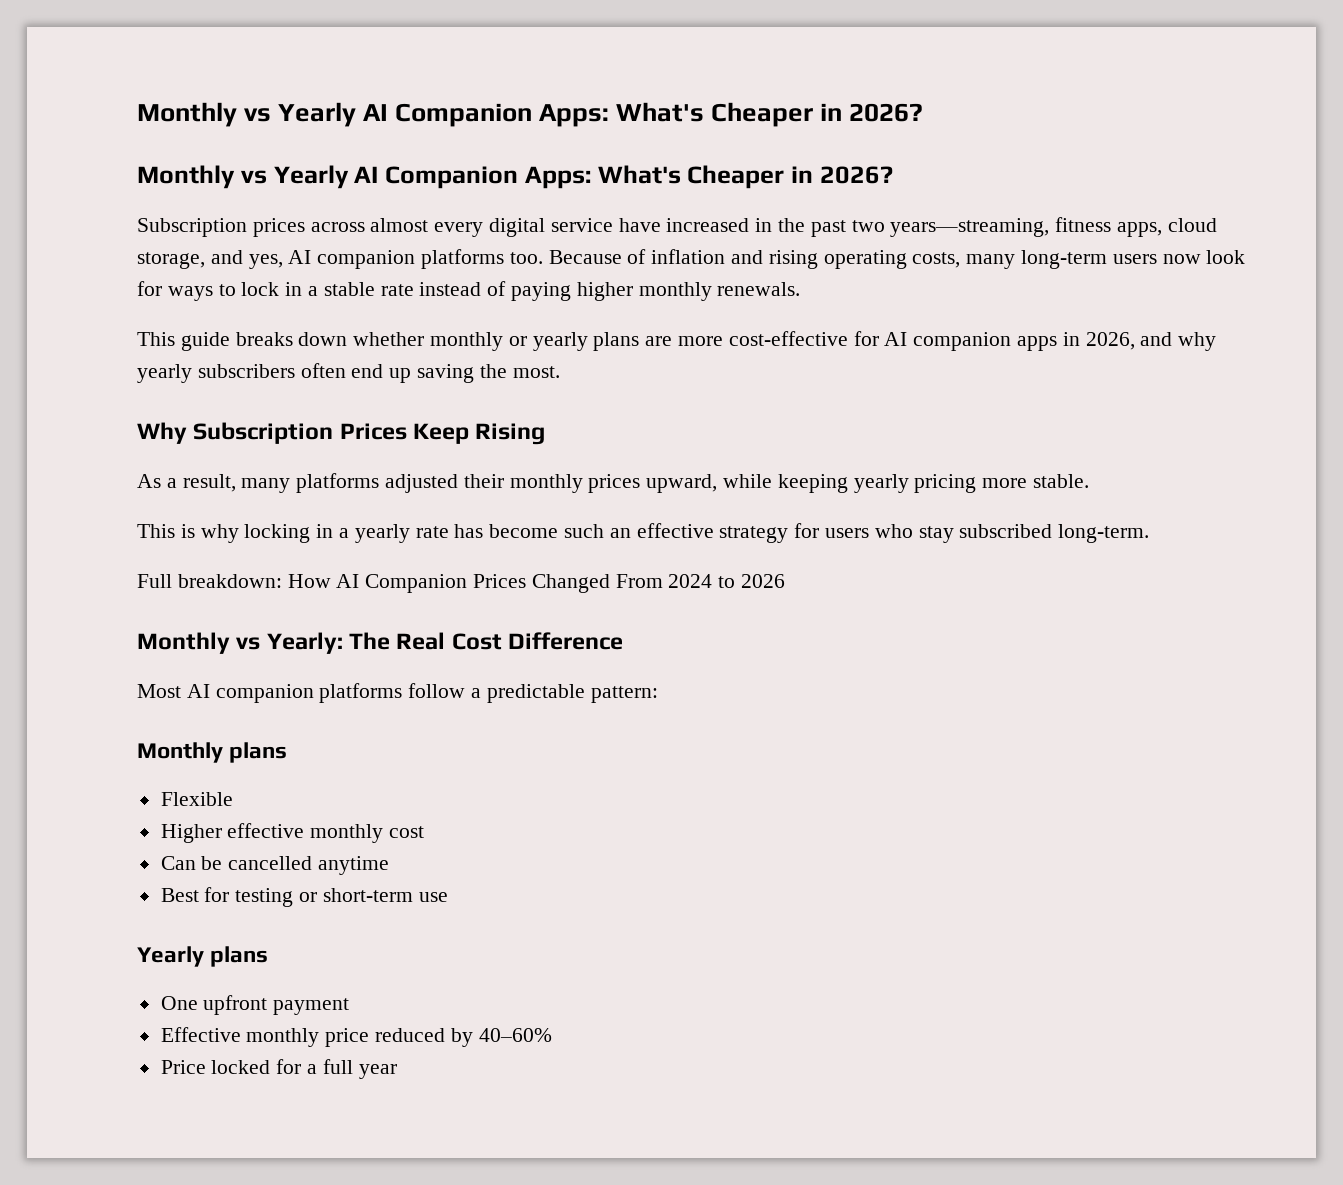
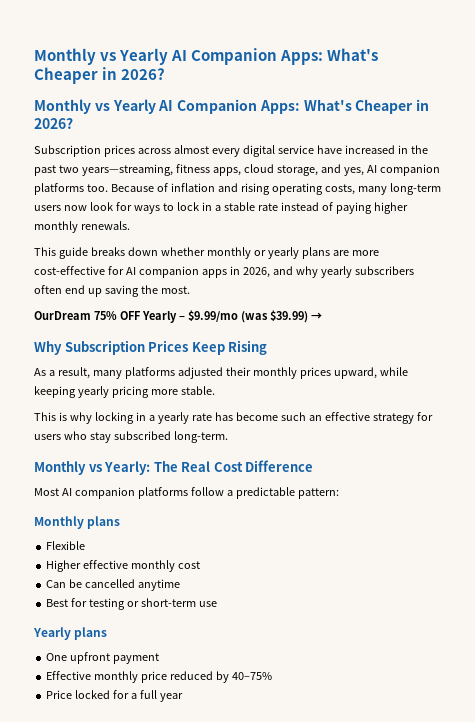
(560, 372) none -> [34,310,322,323] // OurDream 75% OFF Yearly – $9.99/mo (was $39.99) →
[137,574,786,593] // Full breakdown: How AI Companion Prices Changed From 2024 to 2026 -> (228, 437) none
[478,1028,552,1042] 40–60% -> [231,672,272,680] 40–75%

